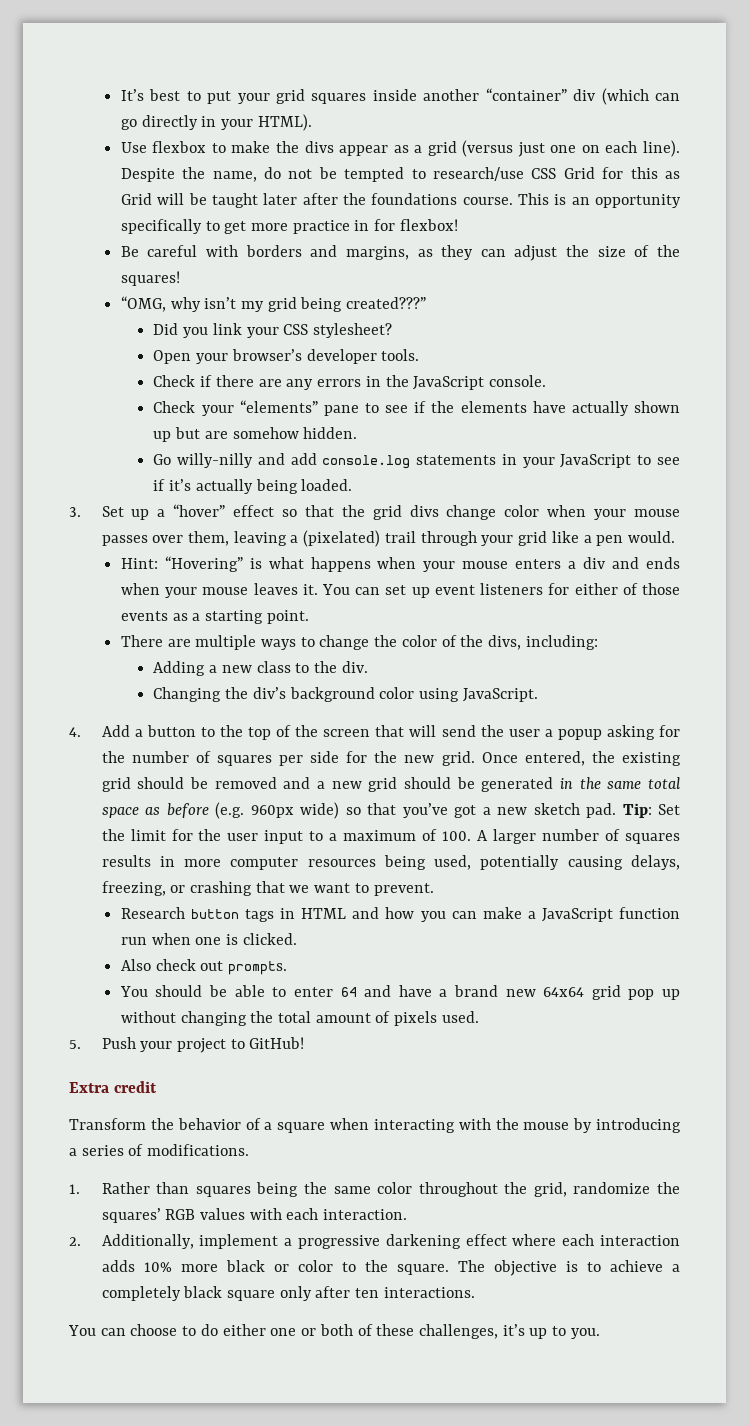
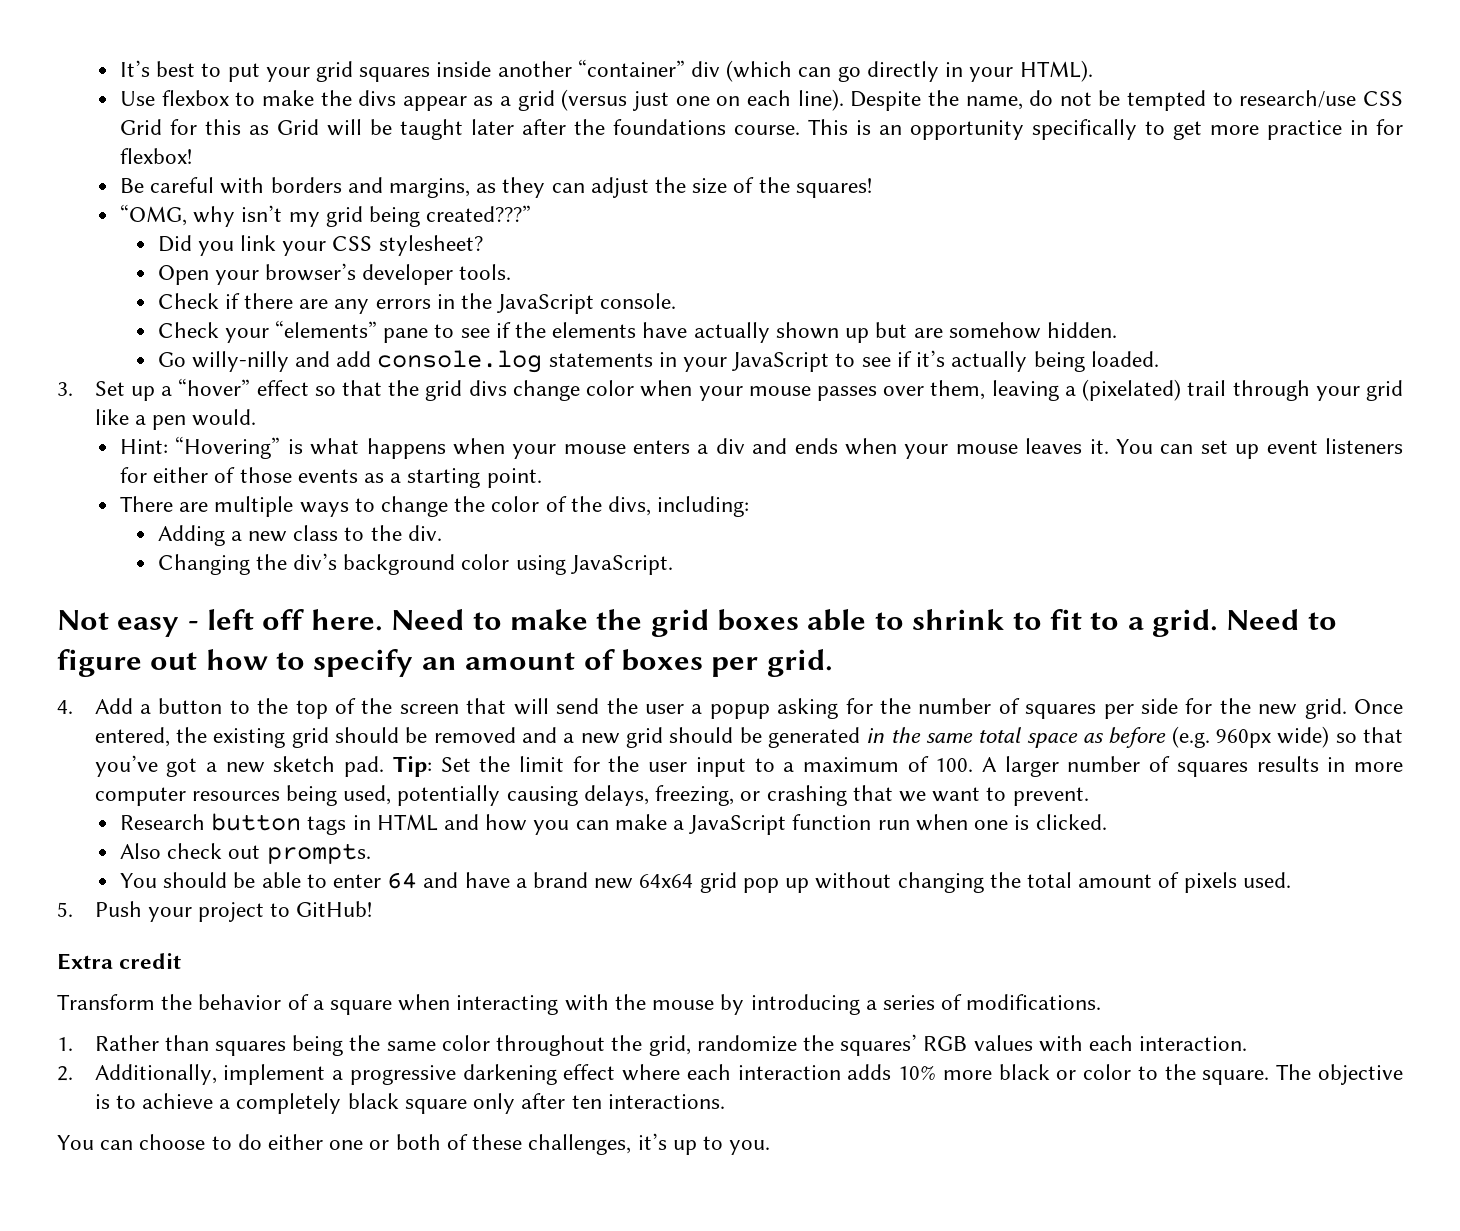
(538, 695) none -> [57,609,1337,637] [57,649,833,677] // Not easy - left off here. Need to make the grid boxes able to shrink to fit to a grid. Need to figure out how to specify an amount of boxes per grid.

